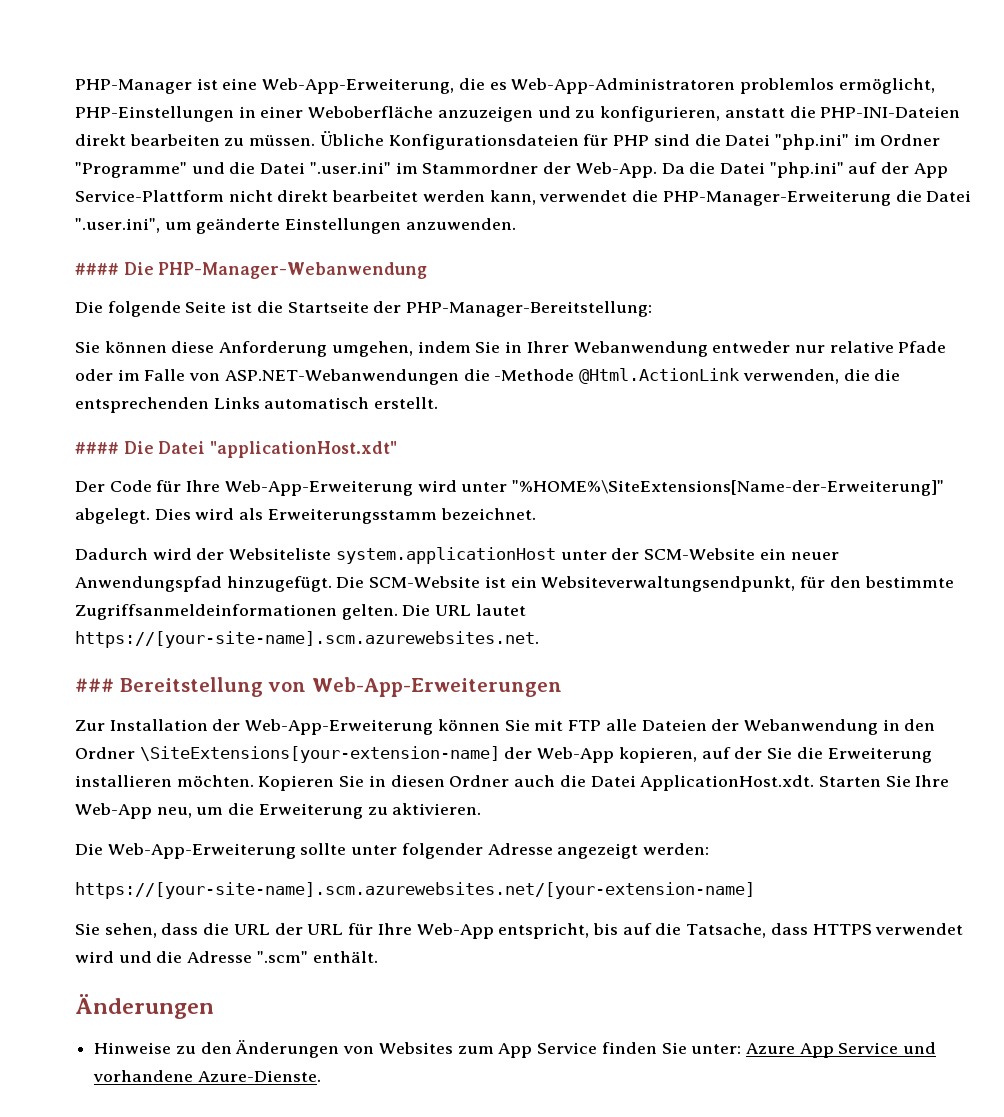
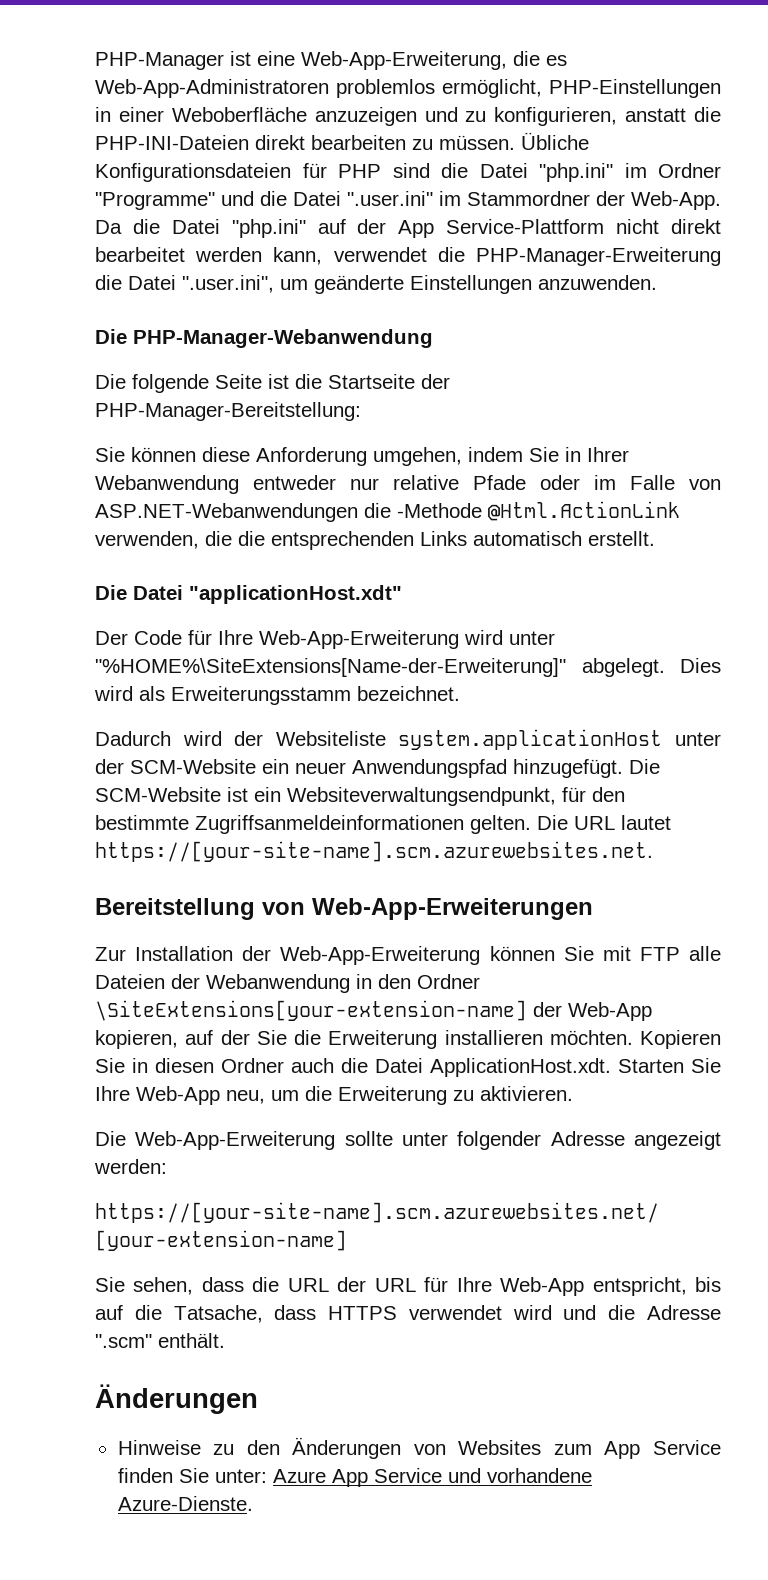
[75,263,119,275] #### -> (657, 282) none
[75,442,119,454] #### -> (655, 538) none
[75,678,114,692] ### -> (653, 851) none

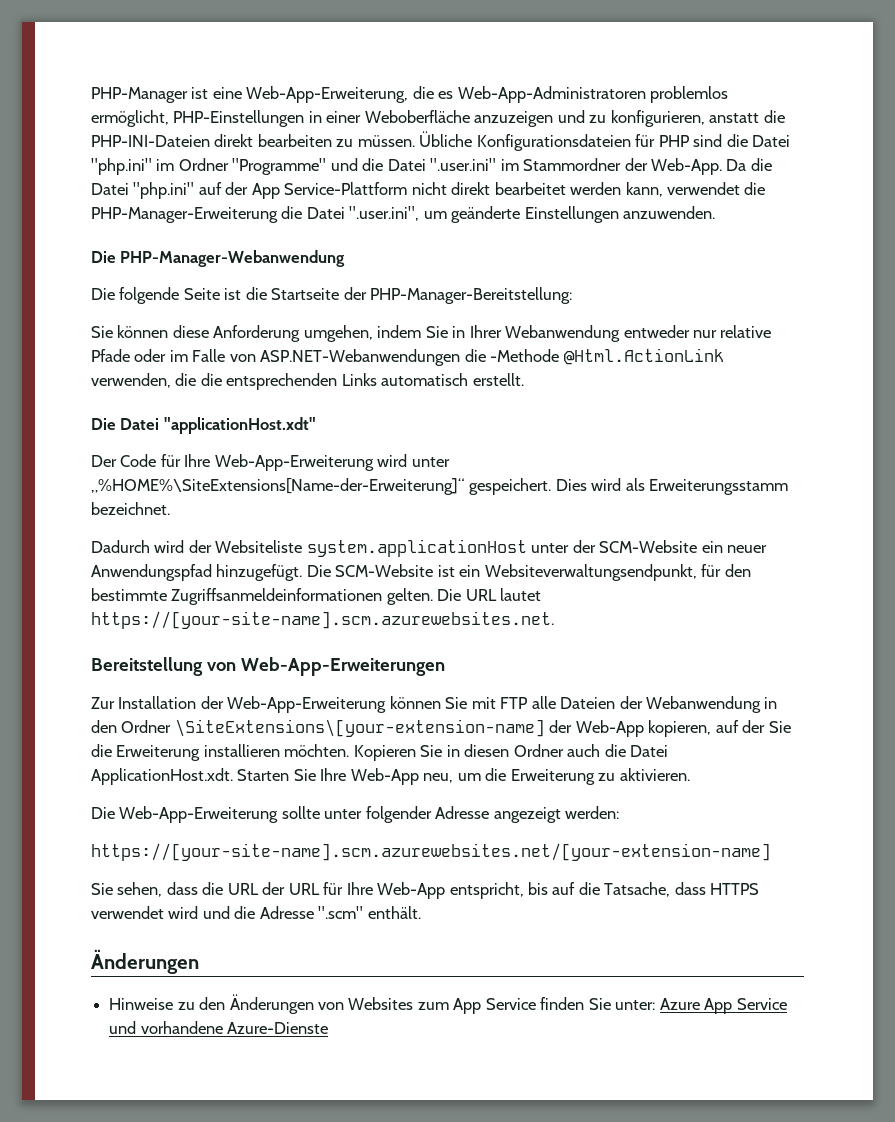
[95,658,665,677] "%HOME%\SiteExtensions[Name-der-Erweiterung]" abgelegt. -> [91,478,552,495] „%HOME%\SiteExtensions[Name-der-Erweiterung]“ gespeichert.
[95,1000,527,1021] \SiteExtensions[your-extension-name] -> [174,719,545,737] \SiteExtensions\[your-extension-name]
[117,1496,253,1511] Azure-Dienste. -> [227,1022,329,1034] Azure-Dienste

